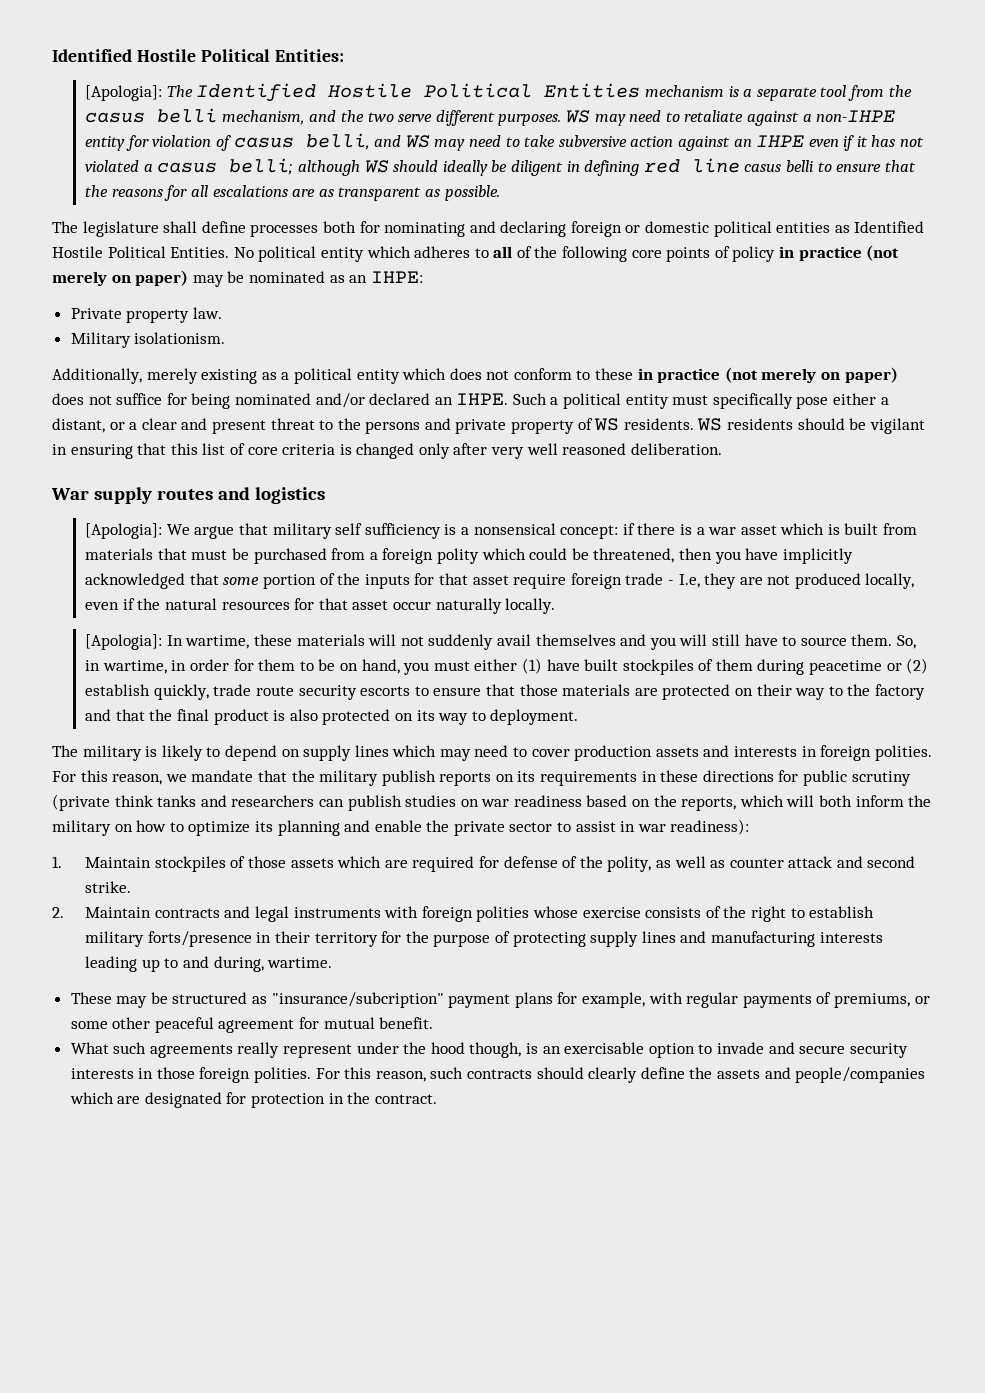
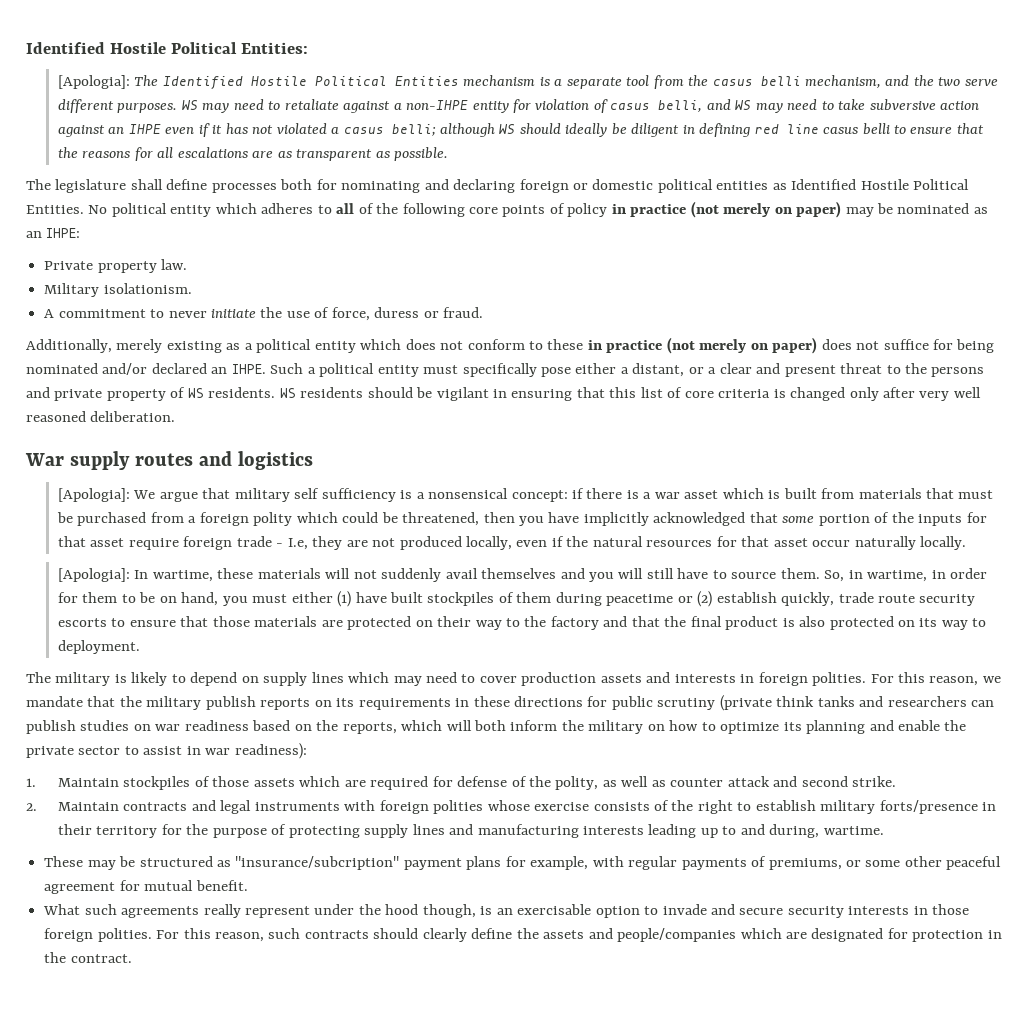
(226, 338) none -> [44,307,484,321] // A commitment to never initiate the use of force, duress or fraud.

